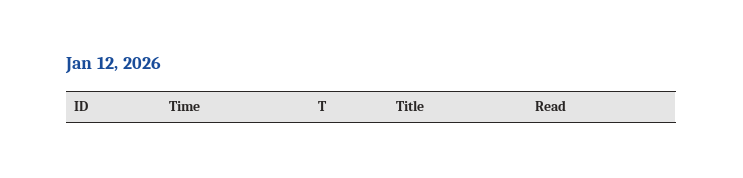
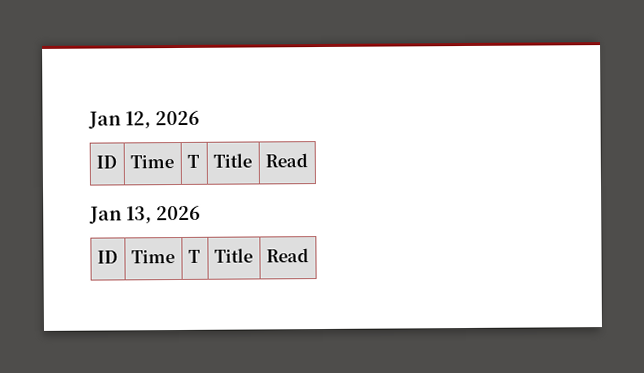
(567, 105) none -> [89,205,201,224] [96,250,118,264] [130,250,175,264] [187,249,201,263] [213,248,253,263] [265,248,309,263] // Jan 13, 2026 // ID | Time | T | Title | Read

